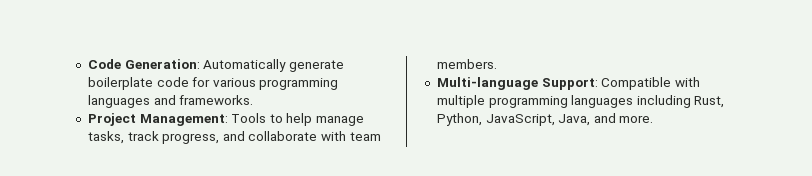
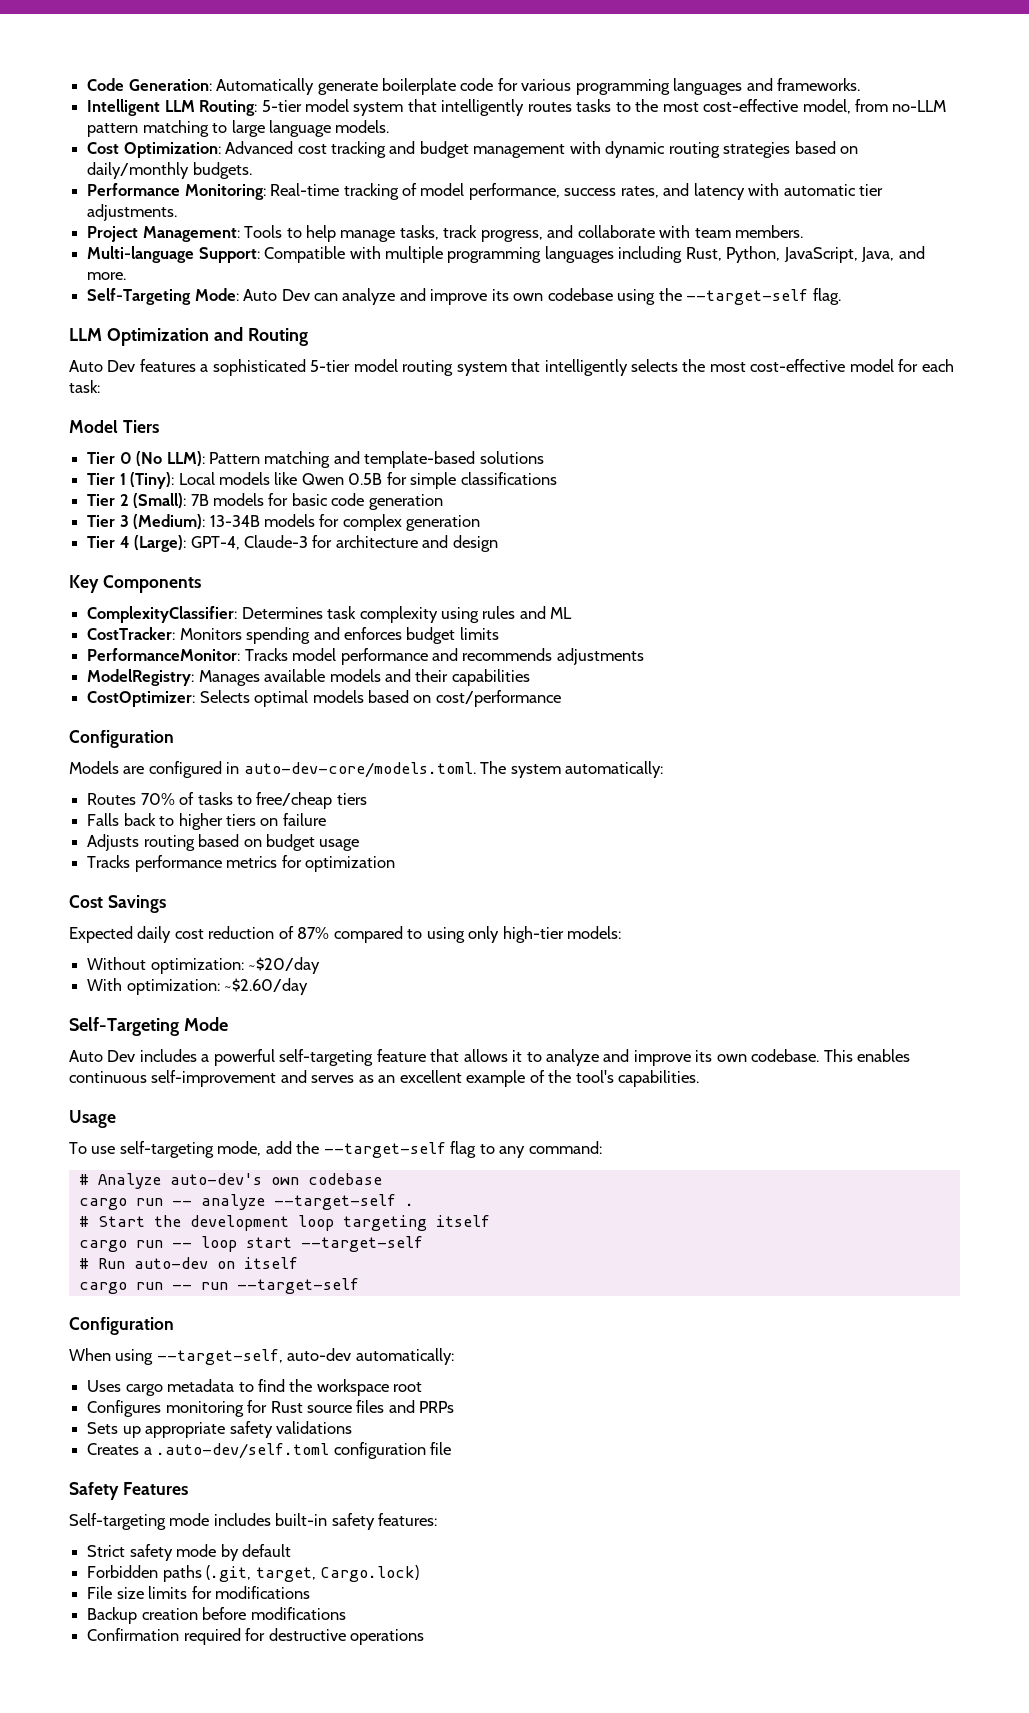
(254, 100) none -> [87,99,947,116] [87,120,390,137] [87,141,859,158] [87,162,252,179] [87,183,884,200] [87,204,178,221] // Intelligent LLM Routing: 5-tier model system that intelligently routes tasks to the most cost-effective model, from no-LLM pattern matching to large language models. // Cost Optimization: Advanced cost tracking and budget management with dynamic routing strategies based on daily/monthly budgets. // Performance Monitoring: Real-time tracking of model performance, success rates, and latency with automatic tier adjustments.
(654, 119) none -> [87,288,841,305] [69,327,308,346] [69,359,954,376] [69,380,100,393] [69,420,159,433] [87,451,544,468] [87,472,557,489] [87,493,443,510] [87,514,481,531] [87,535,498,552] [69,575,201,593] [87,606,573,623] [87,627,499,644] [87,648,644,665] [87,669,530,686] [87,690,561,707] [69,730,174,748] [69,761,664,778] [87,792,367,809] [87,813,326,830] [87,834,360,851] [87,855,395,872] [69,895,166,913] [69,926,622,943] [87,957,321,974] [87,978,309,995] [69,1017,228,1036] [69,1049,911,1066] [69,1070,700,1087] [69,1110,116,1128] [69,1141,602,1158] [78,1173,382,1189] [78,1194,414,1210] [78,1215,490,1231] [78,1236,423,1252] [78,1257,298,1269] [78,1278,359,1294] [69,1317,174,1335] [69,1348,454,1365] [87,1379,423,1396] [87,1400,455,1417] [87,1421,352,1438] [87,1442,451,1459] [69,1482,188,1500] [69,1513,438,1530] [87,1544,291,1561] [87,1565,419,1582] [87,1586,310,1599] [87,1607,346,1624] [87,1628,424,1645] // Self-Targeting Mode: Auto Dev can analyze and improve its own codebase using the --target-self flag. // LLM Optimization and Routing // Auto Dev features a sophisticated 5-tier model routing system that intelligently selects the most cost-effective model for each task: // Model Tiers // Tier 0 (No LLM): Pattern matching and template-based solutions // Tier 1 (Tiny): Local models like Qwen 0.5B for simple classifications // Tier 2 (Small): 7B models for basic code generation // Tier 3 (Medium): 13-34B models for complex generation // Tier 4 (Large): GPT-4, Claude-3 for architecture and design // Key Components // ComplexityClassifier: Determines task complexity using rules and ML // CostTracker: Monitors spending and enforces budget limits // PerformanceMonitor: Tracks model performance and recommends adjustments // ModelRegistry: Manages available models and their capabilities // CostOptimizer: Selects optimal models based on cost/performance // Configuration // Models are configured in auto-dev-core/models.toml. The system automatically: // Routes 70% of tasks to free/cheap tiers // Falls back to higher tiers on failure // Adjusts routing based on budget usage // Tracks performance metrics for optimization // Cost Savings // Expected daily cost reduction of 87% compared to using only high-tier models: // Without optimization: ~$20/day // With optimization: ~$2.60/day // Self-Targeting Mode // Auto Dev includes a powerful self-targeting feature that allows it to analyze and improve its own codebase. This enables continuous self-improvement and serves as an excellent example of the tool's capabilities. // Usage // To use self-targeting mode, add the --target-self flag to any command: // # Analyze auto-dev's own codebase // cargo run -- analyze --target-self . // # Start the development loop targeting itself // cargo run -- loop start --target-self // # Run auto-dev on itself // cargo run -- run --target-self // Configuration // When using --target-self, auto-dev automatically: // Uses cargo metadata to find the workspace root // Configures monitoring for Rust source files and PRPs // Sets up appropriate safety validations // Creates a .auto-dev/self.toml configuration file // Safety Features // Self-targeting mode includes built-in safety features: // Strict safety mode by default // Forbidden paths (.git, target, Cargo.lock) // File size limits for modifications // Backup creation before modifications // Confirmation required for destructive operations

